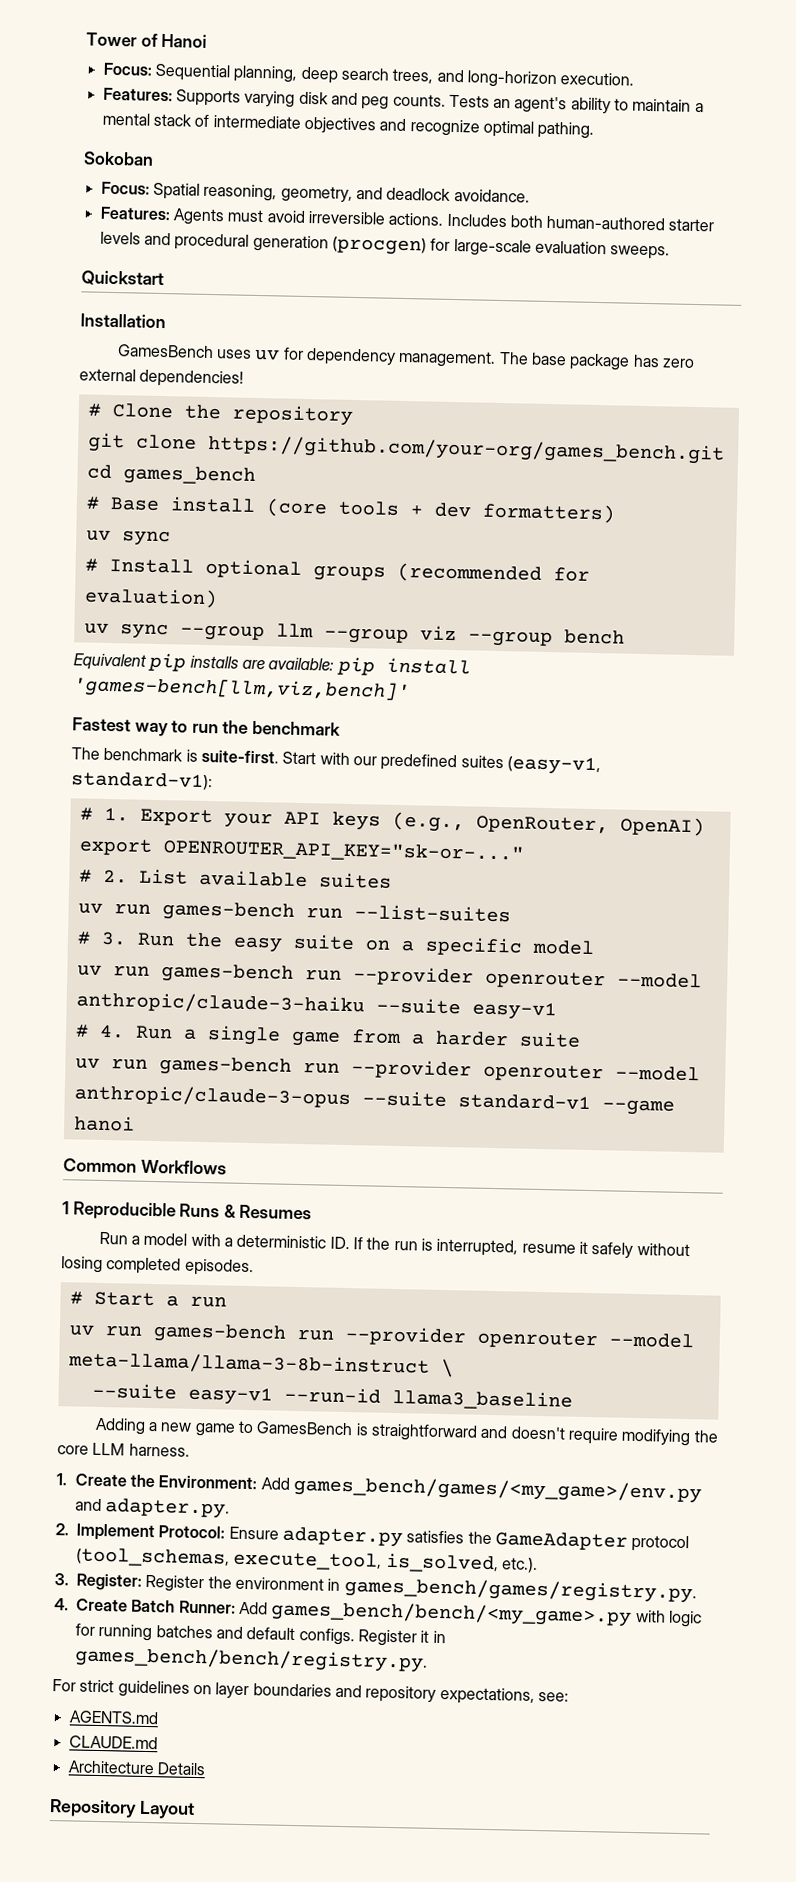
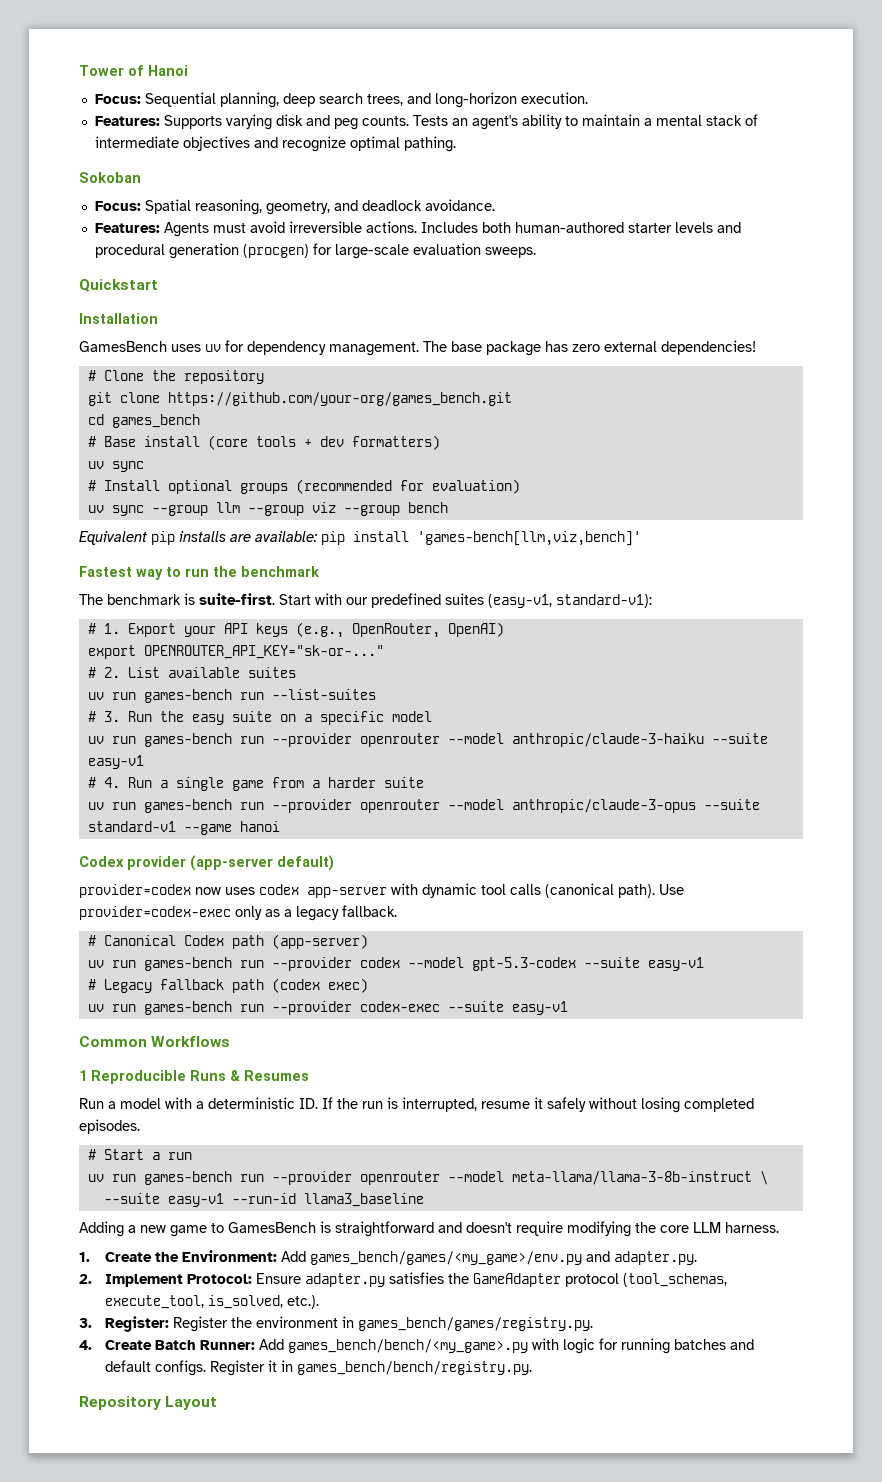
(135, 1123) none -> [79,855,334,871] [79,883,684,898] [79,905,397,921] [87,934,368,949] [87,957,704,971] [87,978,368,993] [87,1001,568,1015] // Codex provider (app-server default) // provider=codex now uses codex app-server with dynamic tool calls (canonical path). Use provider=codex-exec only as a legacy fallback. // # Canonical Codex path (app-server) // uv run games-bench run --provider codex --model gpt-5.3-codex --suite easy-v1 // # Legacy fallback path (codex exec) // uv run games-bench run --provider codex-exec --suite easy-v1
[52,1679,569,1705] [68,1710,159,1725] [68,1735,158,1750] [67,1760,206,1776] // For strict guidelines on layer boundaries and repository expectations, see: // AGENTS.md // CLAUDE.md // Architecture Details -> (533, 1368) none

